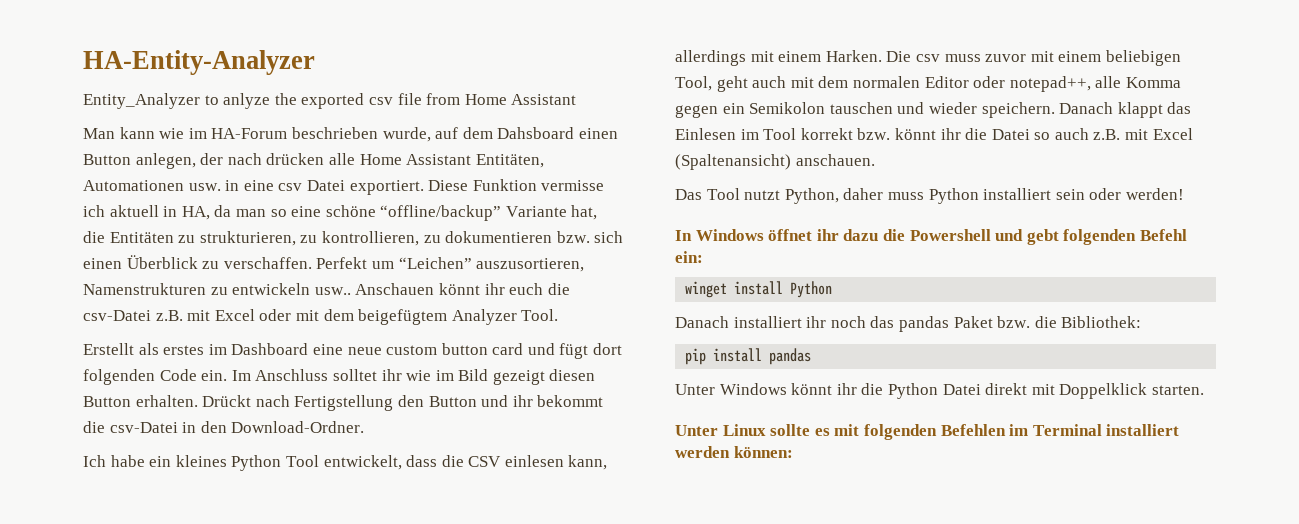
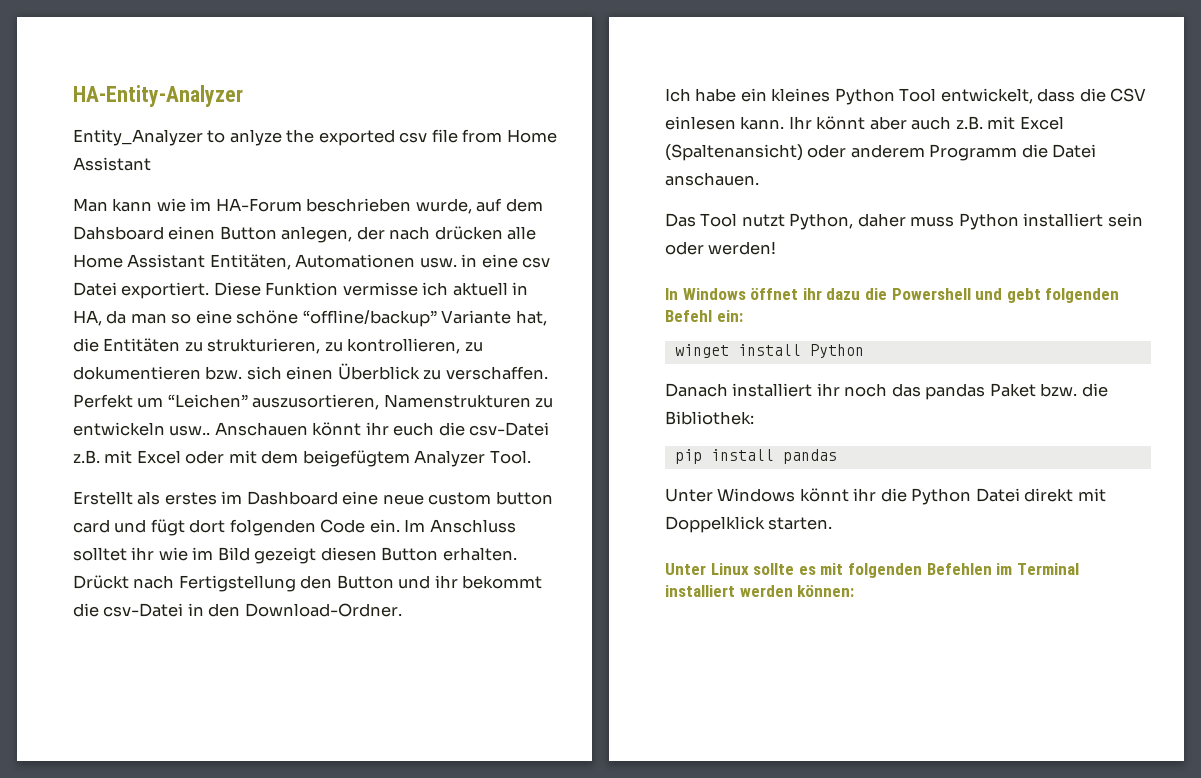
[568,455,608,470] [675,50,1181,66] [675,76,1181,92] [675,102,1192,118] [675,128,1051,140] kann, allerdings mit einem Harken. Die csv muss zuvor mit einem beliebigen Tool, geht auch mit dem normalen Editor oder notepad++, alle Komma gegen ein Semikolon tauschen und wieder speichern. Danach klappt das Einlesen im Tool korrekt bzw. könnt ihr die Datei so -> [740,116,907,130] kann. Ihr könnt aber
(791, 162) none -> [807,144,1097,161] oder anderem Programm die Datei

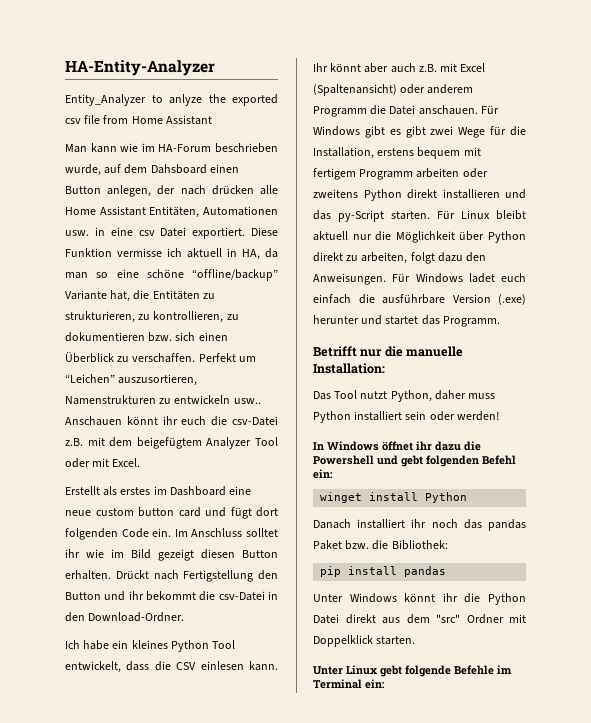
[136,450,531,467] Excel oder mit dem beigefügtem Analyzer Tool. -> [109,437,278,449] [65,458,141,468] dem beigefügtem Analyzer Tool oder mit Excel.
(759, 179) none -> [480,105,499,114] [313,126,526,138] [313,147,481,159] [313,168,488,180] [313,189,526,201] [313,210,526,222] [313,231,526,243] [313,252,487,264] [313,273,526,285] [313,294,526,305] [313,315,500,327] [313,346,464,357] [313,363,385,374] Für Windows gibt es gibt zwei Wege für die Installation, erstens bequem mit fertigem Programm arbeiten oder zweitens Python direkt installieren und das py-Script starten. Für Linux bleibt aktuell nur die Möglichkeit über Python direkt zu arbeiten, folgt dazu den Anweisungen. Für Windows ladet euch einfach die ausführbare Version (.exe) herunter und startet das Programm. // Betrifft nur die manuelle Installation:
(1074, 495) none -> [382,614,504,624] aus dem "src" Ordner
[753,563,1079,578] [665,585,855,597] sollte es mit folgenden Befehlen im Terminal installiert werden können: -> [380,665,512,677] [313,679,385,689] gebt folgende Befehle im Terminal ein:

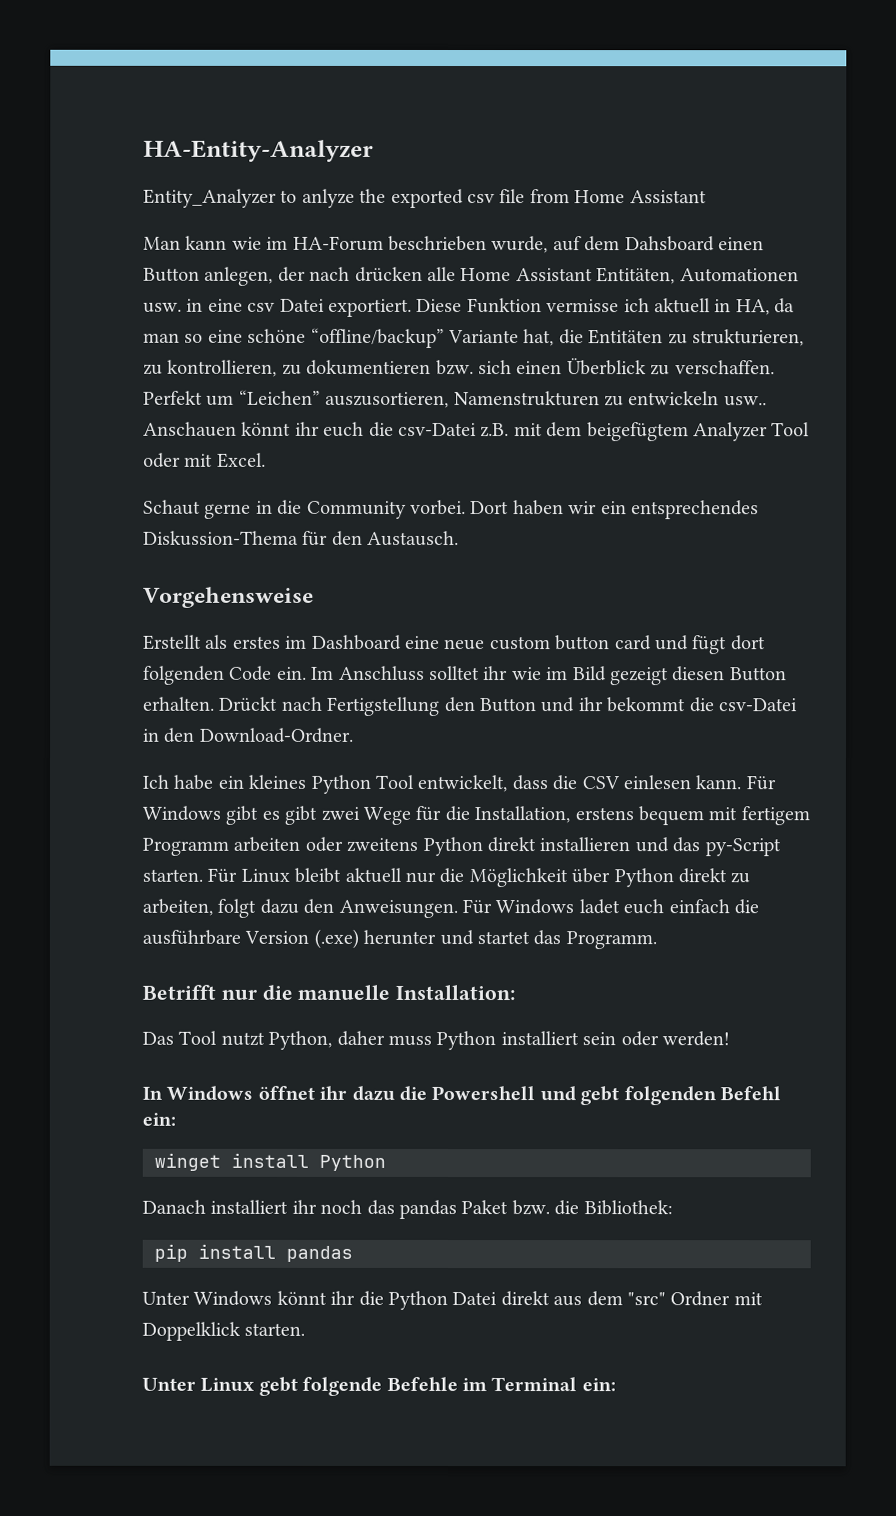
(141, 462) none -> [143,499,759,520] [143,530,460,547] [143,586,314,608] // Schaut gerne in die Community vorbei. Dort haben wir ein entsprechendes Diskussion-Thema für den Austausch. // Vorgehensweise
[313,63,486,73] [313,84,474,96] [313,105,478,117] Ihr könnt aber auch z.B. mit Excel (Spaltenansicht) oder anderem Programm die Datei anschauen. -> (742, 782) none

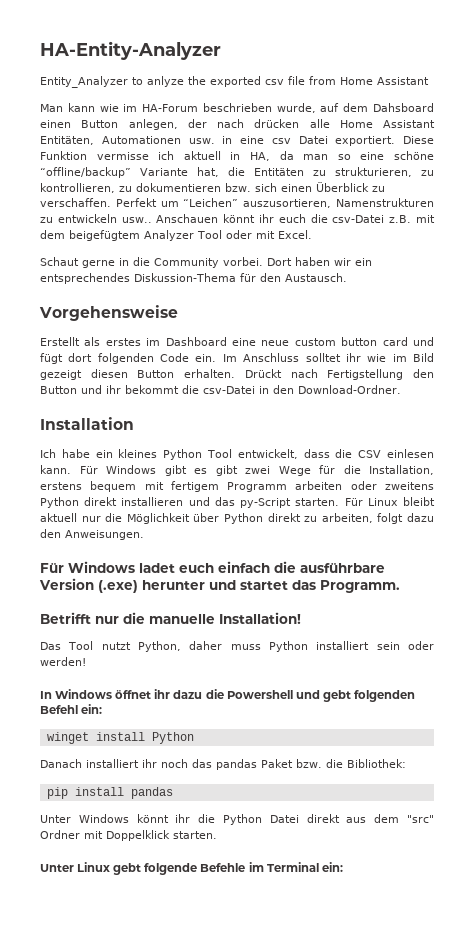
(354, 735) none -> [40,417,134,430] // Installation
(458, 909) none -> (144, 535) //
[395,984,517,1001] Installation: -> [219,612,301,624] Installation!

